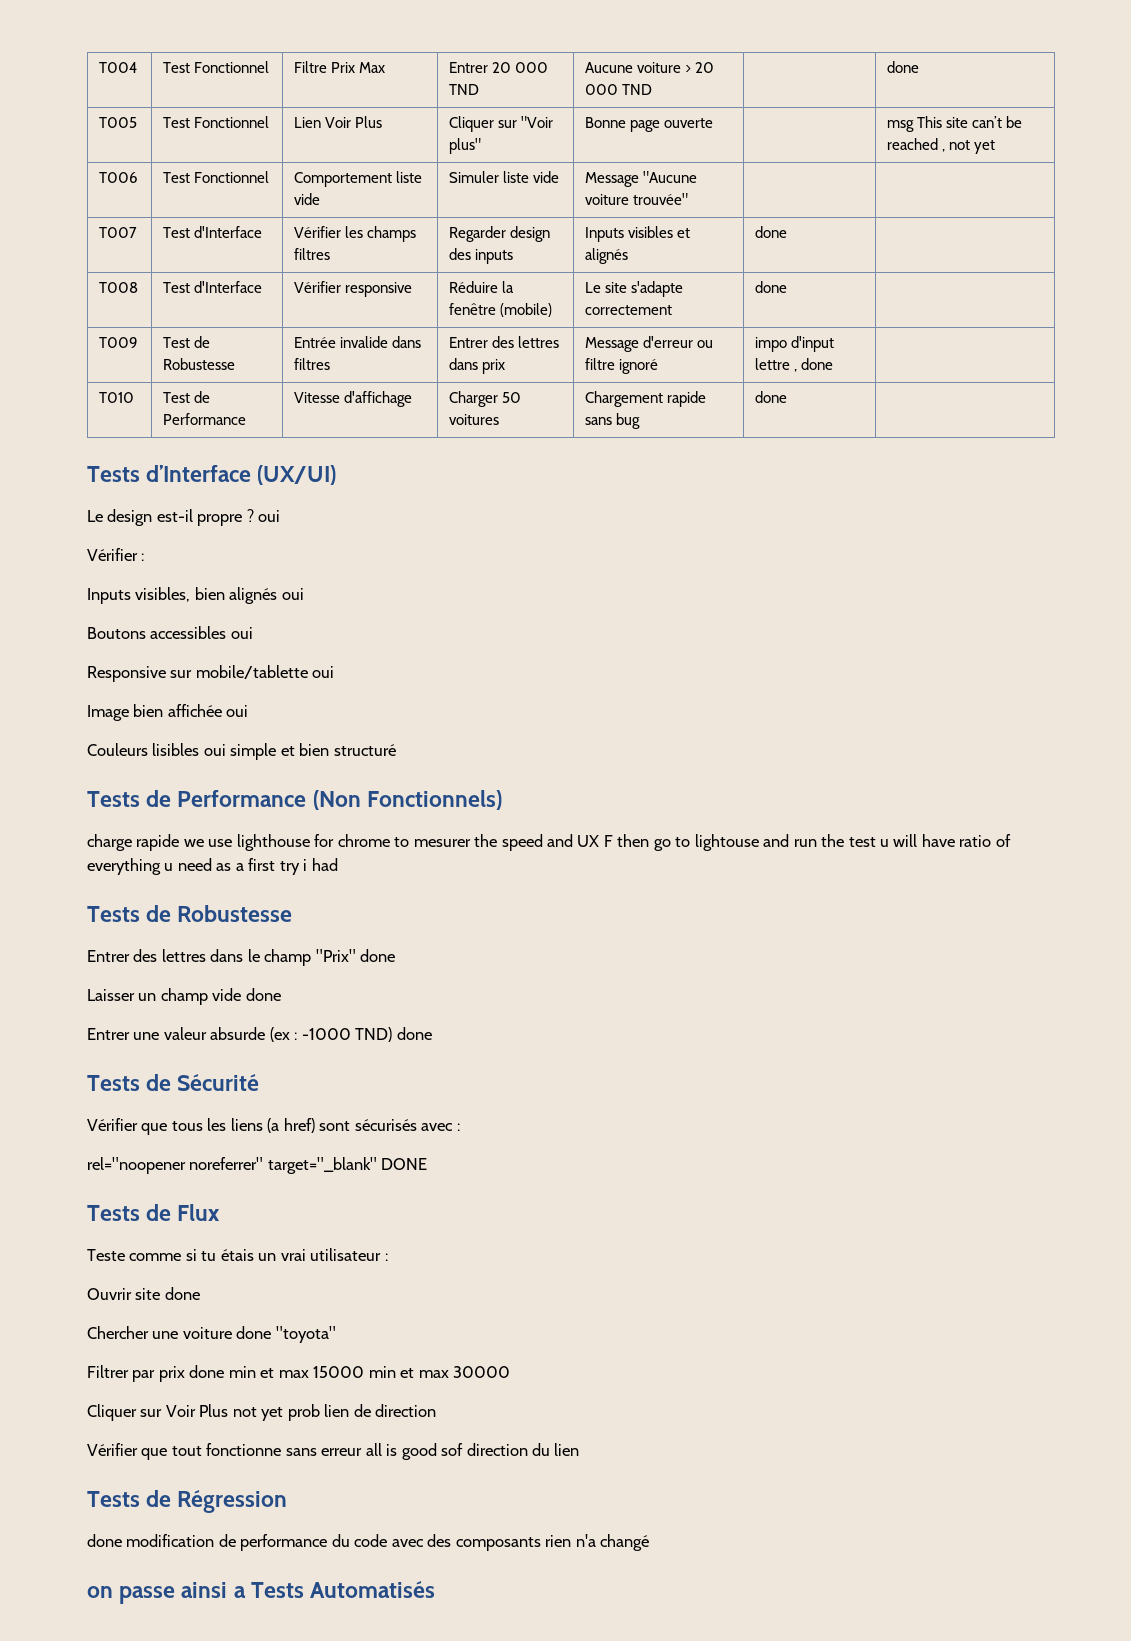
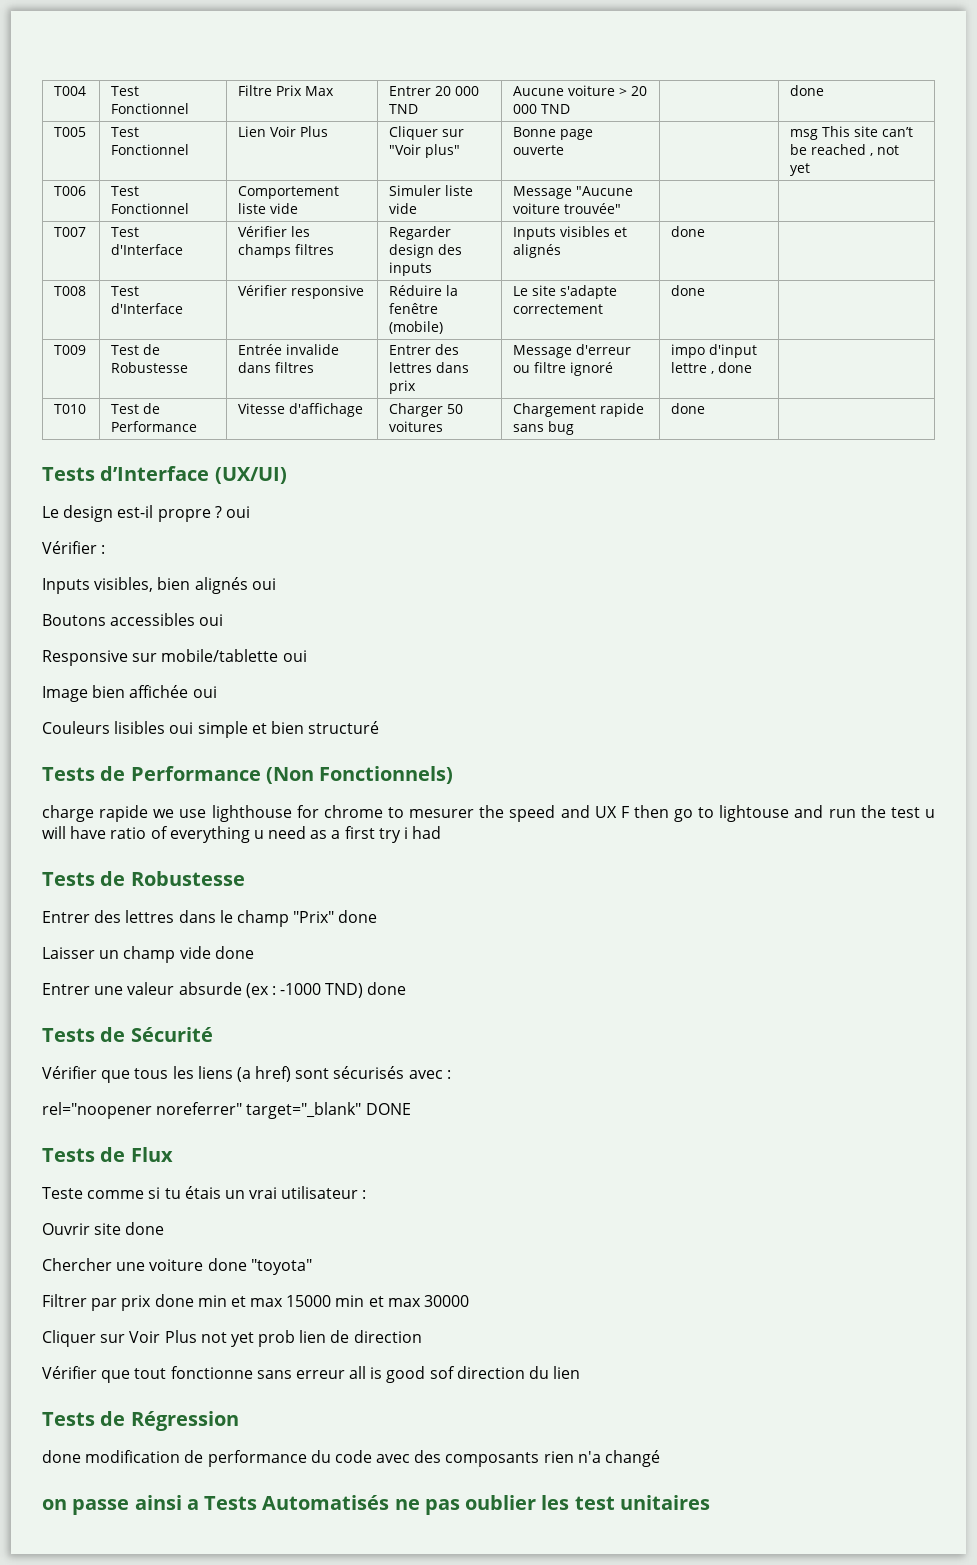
(436, 1589) none -> [394,1495,710,1515] ne pas oublier les test unitaires

